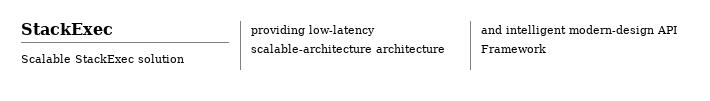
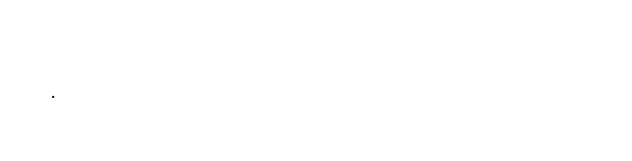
[21,23,113,35] [21,54,184,63] [251,25,375,36] [251,44,445,53] [481,25,677,36] [481,44,546,53] StackExec // Scalable StackExec solution providing low-latency scalable-architecture architecture and intelligent modern-design API Framework -> [51,95,55,98] .

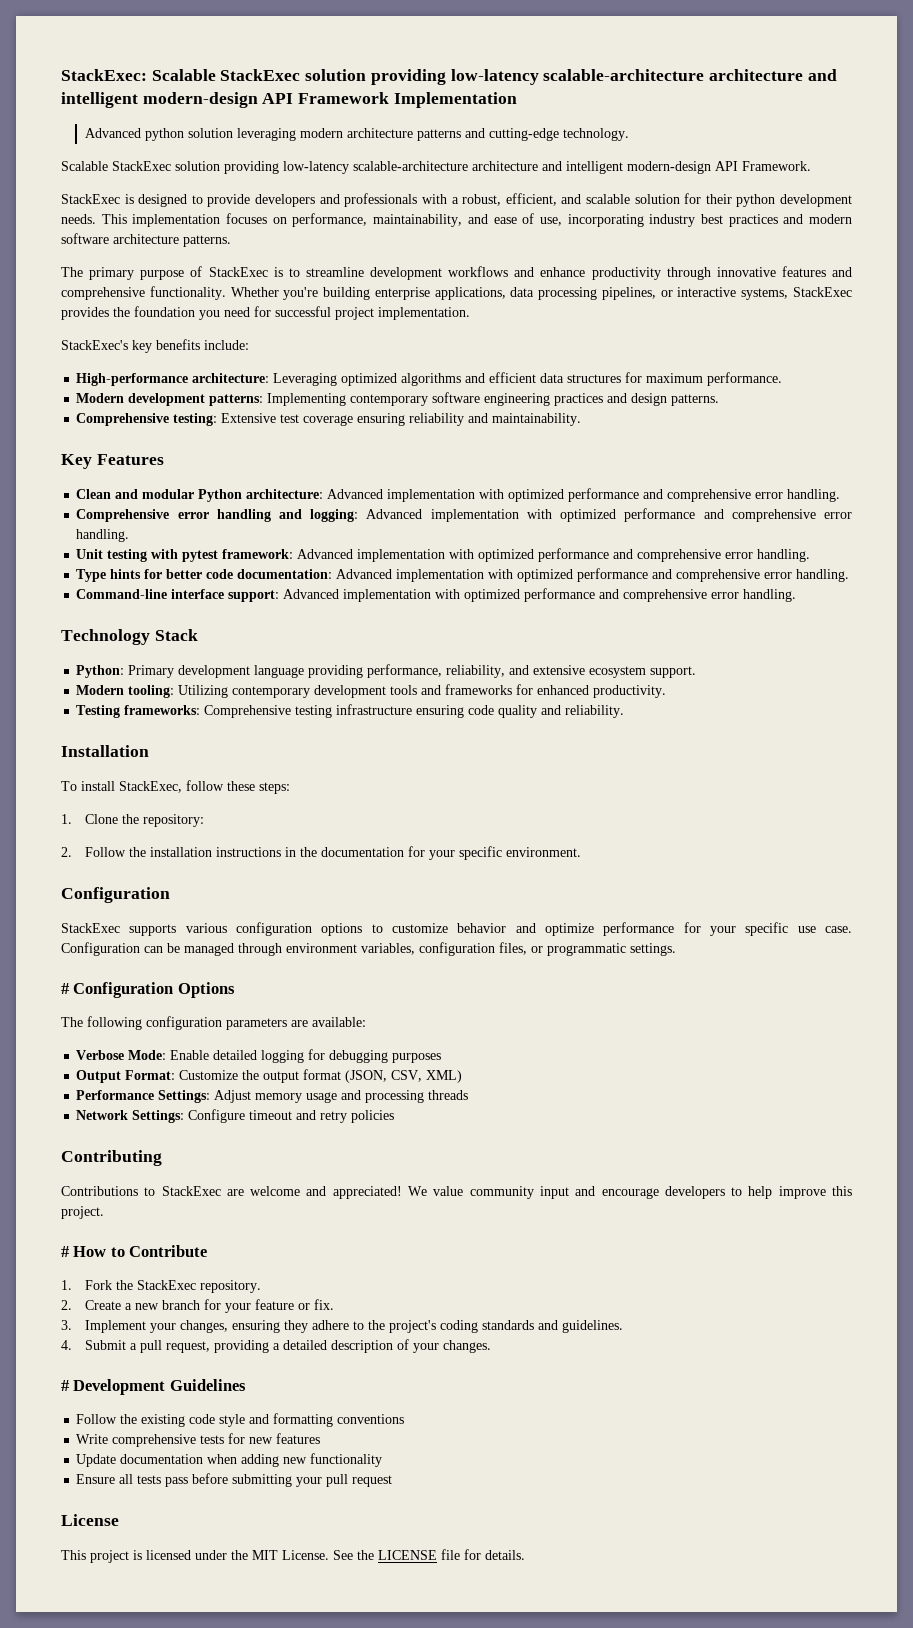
[51,95,55,98] . -> [61,69,837,85] [61,92,517,108] [84,128,629,141] [61,161,811,174] [61,193,852,207] [61,213,852,227] [61,233,231,247] [61,266,852,280] [61,286,852,300] [61,306,470,320] [61,339,249,353] [76,372,783,386] [76,392,720,406] [76,413,582,426] [61,454,164,469] [76,488,841,502] [76,508,853,522] [76,529,130,542] [76,548,811,562] [76,568,850,582] [76,588,797,602] [61,629,198,645] [76,664,697,678] [76,684,667,698] [76,704,625,718] [61,745,149,757] [61,780,290,794] [61,814,204,827] [61,846,581,860] [61,887,170,903] [61,922,853,936] [61,942,676,956] [61,982,235,998] [61,1016,366,1030] [76,1049,442,1063] [76,1069,463,1083] [76,1090,469,1103] [76,1109,395,1123] [61,1150,162,1166] [61,1186,852,1199] [61,1206,104,1219] [61,1245,208,1257] [61,1280,261,1293] [61,1299,334,1313] [61,1320,623,1333] [61,1339,491,1353] [61,1379,246,1395] [76,1413,405,1427] [76,1433,321,1447] [76,1453,383,1467] [76,1473,393,1487] [61,1514,119,1526] [61,1549,525,1563] StackExec: Scalable StackExec solution providing low-latency scalable-architecture architecture and intelligent modern-design API Framework Implementation // Advanced python solution leveraging modern architecture patterns and cutting-edge technology. // Scalable StackExec solution providing low-latency scalable-architecture architecture and intelligent modern-design API Framework. // StackExec is designed to provide developers and professionals with a robust, efficient, and scalable solution for their python development needs. This implementation focuses on performance, maintainability, and ease of use, incorporating industry best practices and modern software architecture patterns. // The primary purpose of StackExec is to streamline development workflows and enhance productivity through innovative features and comprehensive functionality. Whether you're building enterprise applications, data processing pipelines, or interactive systems, StackExec provides the foundation you need for successful project implementation. // StackExec's key benefits include: // High-performance architecture: Leveraging optimized algorithms and efficient data structures for maximum performance. // Modern development patterns: Implementing contemporary software engineering practices and design patterns. // Comprehensive testing: Extensive test coverage ensuring reliability and maintainability. // Key Features // Clean and modular Python architecture: Advanced implementation with optimized performance and comprehensive error handling. // Comprehensive error handling and logging: Advanced implementation with optimized performance and comprehensive error handling. // Unit testing with pytest framework: Advanced implementation with optimized performance and comprehensive error handling. // Type hints for better code documentation: Advanced implementation with optimized performance and comprehensive error handling. // Command-line interface support: Advanced implementation with optimized performance and comprehensive error handling. // Technology Stack // Python: Primary development language providing performance, reliability, and extensive ecosystem support. // Modern tooling: Utilizing contemporary development tools and frameworks for enhanced productivity. // Testing frameworks: Comprehensive testing infrastructure ensuring code quality and reliability. // Installation // To install StackExec, follow these steps: // 1. Clone the repository: // 2. Follow the installation instructions in the documentation for your specific environment. // Configuration // StackExec supports various configuration options to customize behavior and optimize performance for your specific use case. Configuration can be managed through environment variables, configuration files, or programmatic settings. // # Configuration Options // The following configuration parameters are available: // Verbose Mode: Enable detailed logging for debugging purposes // Output Format: Customize the output format (JSON, CSV, XML) // Performance Settings: Adjust memory usage and processing threads // Network Settings: Configure timeout and retry policies // Contributing // Contributions to StackExec are welcome and appreciated! We value community input and encourage developers to help improve this project. // # How to Contribute // 1. Fork the StackExec repository. // 2. Create a new branch for your feature or fix. // 3. Implement your changes, ensuring they adhere to the project's coding standards and guidelines. // 4. Submit a pull request, providing a detailed description of your changes. // # Development Guidelines // Follow the existing code style and formatting conventions // Write comprehensive tests for new features // Update documentation when adding new functionality // Ensure all tests pass before submitting your pull request // License // This project is licensed under the MIT License. See the LICENSE file for details.

